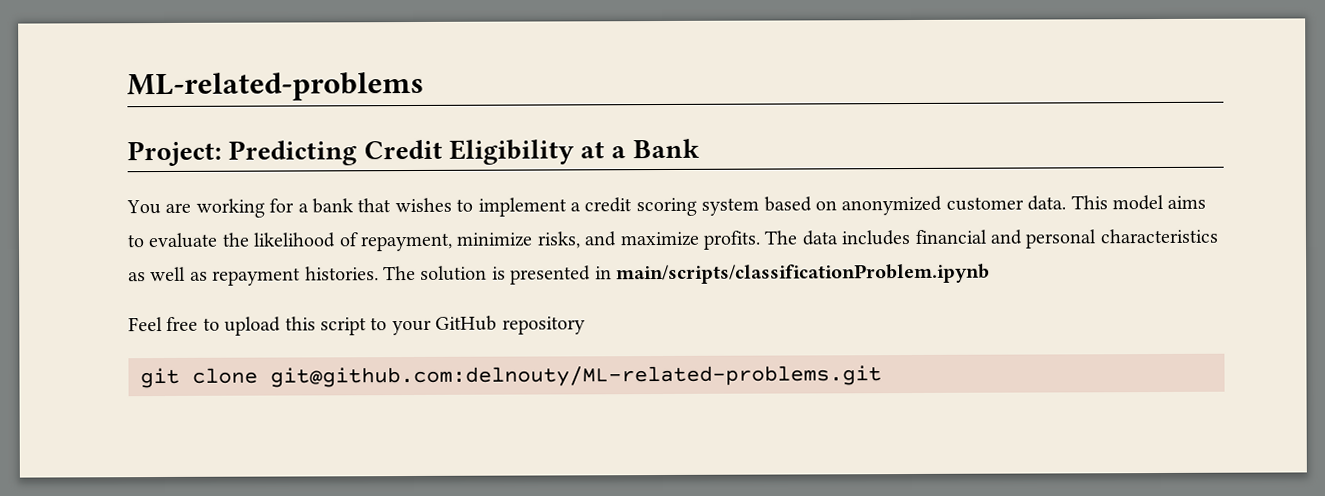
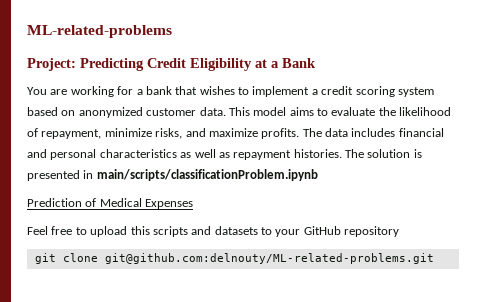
(990, 274) none -> [27,198,194,209] // Prediction of Medical Expenses
[320,317,367,336] script -> [152,226,258,237] scripts and datasets

